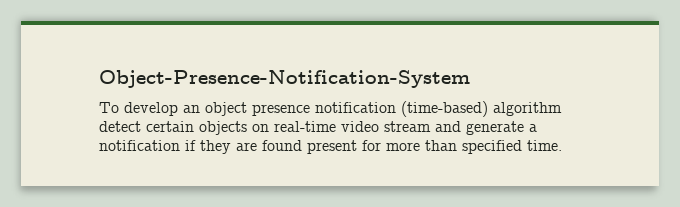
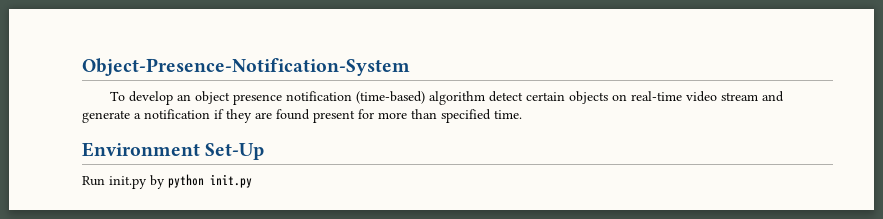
(562, 145) none -> [82,142,265,160] [82,174,252,189] // Environment Set-Up // Run init.py by python init.py

